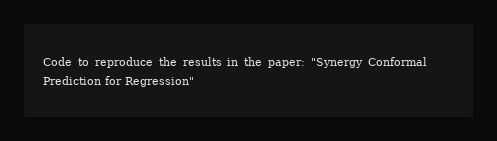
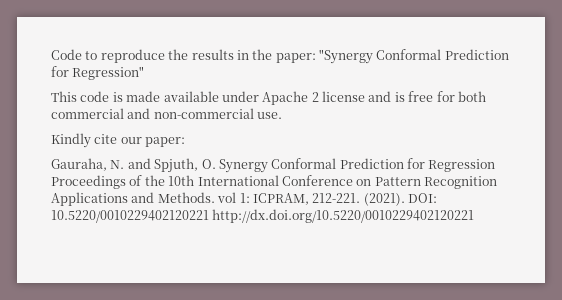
(194, 82) none -> [51,91,486,105] [51,108,283,119] [51,133,186,148] [51,158,496,173] [51,175,497,189] [51,192,437,206] [51,209,475,223] // This code is made available under Apache 2 license and is free for both commercial and non-commercial use. // Kindly cite our paper: // Gauraha, N. and Spjuth, O. Synergy Conformal Prediction for Regression Proceedings of the 10th International Conference on Pattern Recognition Applications and Methods. vol 1: ICPRAM, 212-221. (2021). DOI: 10.5220/0010229402120221 http://dx.doi.org/10.5220/0010229402120221

